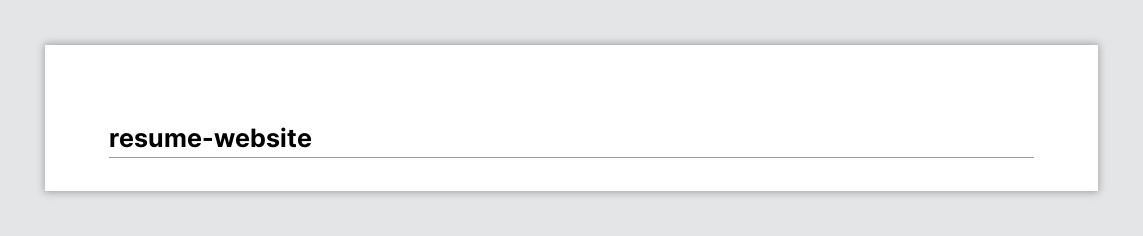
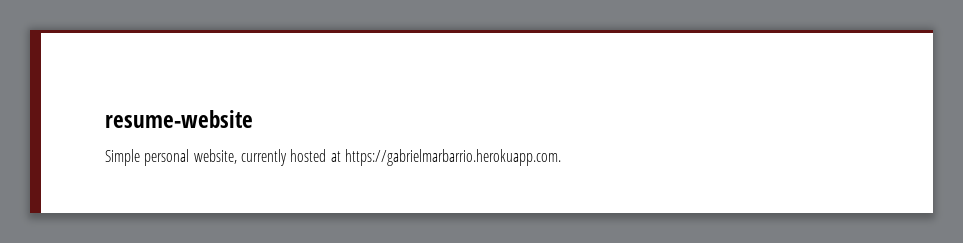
(312, 137) none -> [105,149,561,166] // Simple personal website, currently hosted at https://gabrielmarbarrio.herokuapp.com.

